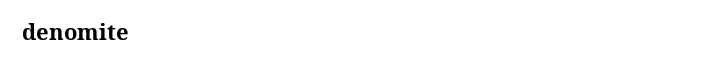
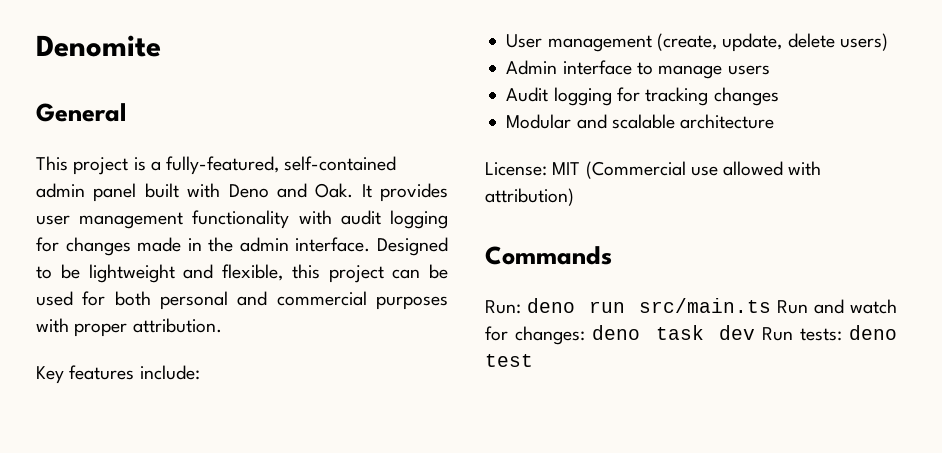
[22,23,129,40] denomite -> [36,35,161,57] [36,103,126,122] [36,156,397,175] [36,183,448,202] [36,210,448,229] [36,237,448,256] [36,264,448,283] [36,291,448,310] [36,318,222,337] [36,365,200,384] [506,33,888,52] [506,60,770,79] [506,87,779,106] [506,114,775,129] [485,161,822,179] [485,188,574,206] [485,246,612,265] [485,298,897,314] [485,325,897,345] [485,354,533,367] Denomite // General // This project is a fully-featured, self-contained admin panel built with Deno and Oak. It provides user management functionality with audit logging for changes made in the admin interface. Designed to be lightweight and flexible, this project can be used for both personal and commercial purposes with proper attribution. // Key features include: // User management (create, update, delete users) // Admin interface to manage users // Audit logging for tracking changes // Modular and scalable architecture // License: MIT (Commercial use allowed with attribution) // Commands // Run: deno run src/main.ts Run and watch for changes: deno task dev Run tests: deno test

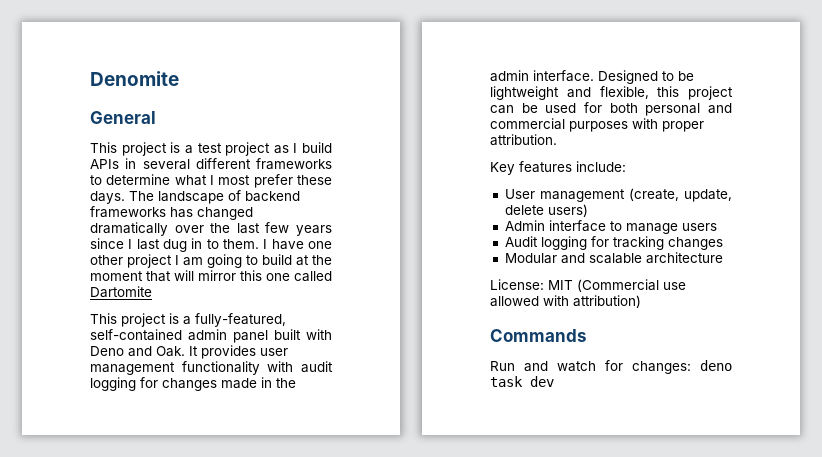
(126, 112) none -> [90,142,332,156] [90,158,332,170] [90,174,332,188] [90,190,300,204] [90,206,253,220] [90,222,332,236] [90,238,332,252] [90,254,332,268] [90,270,332,282] [90,286,152,298] // This project is a test project as I build APIs in several different frameworks to determine what I most prefer these days. The landscape of backend frameworks has changed dramatically over the last few years since I last dug in to them. I have one other project I am going to build at the moment that will mirror this one called Dartomite
[485,298,771,314] Run: deno run src/main.ts -> (587, 335) none
[762,325,897,341] [485,354,533,367] Run tests: deno test -> (554, 381) none

